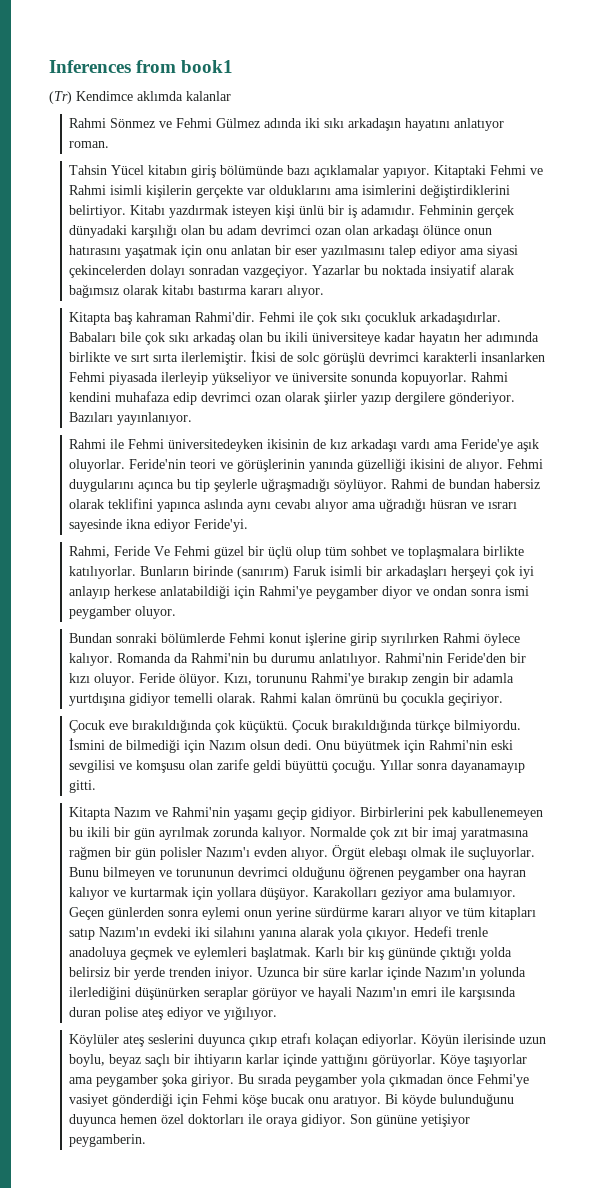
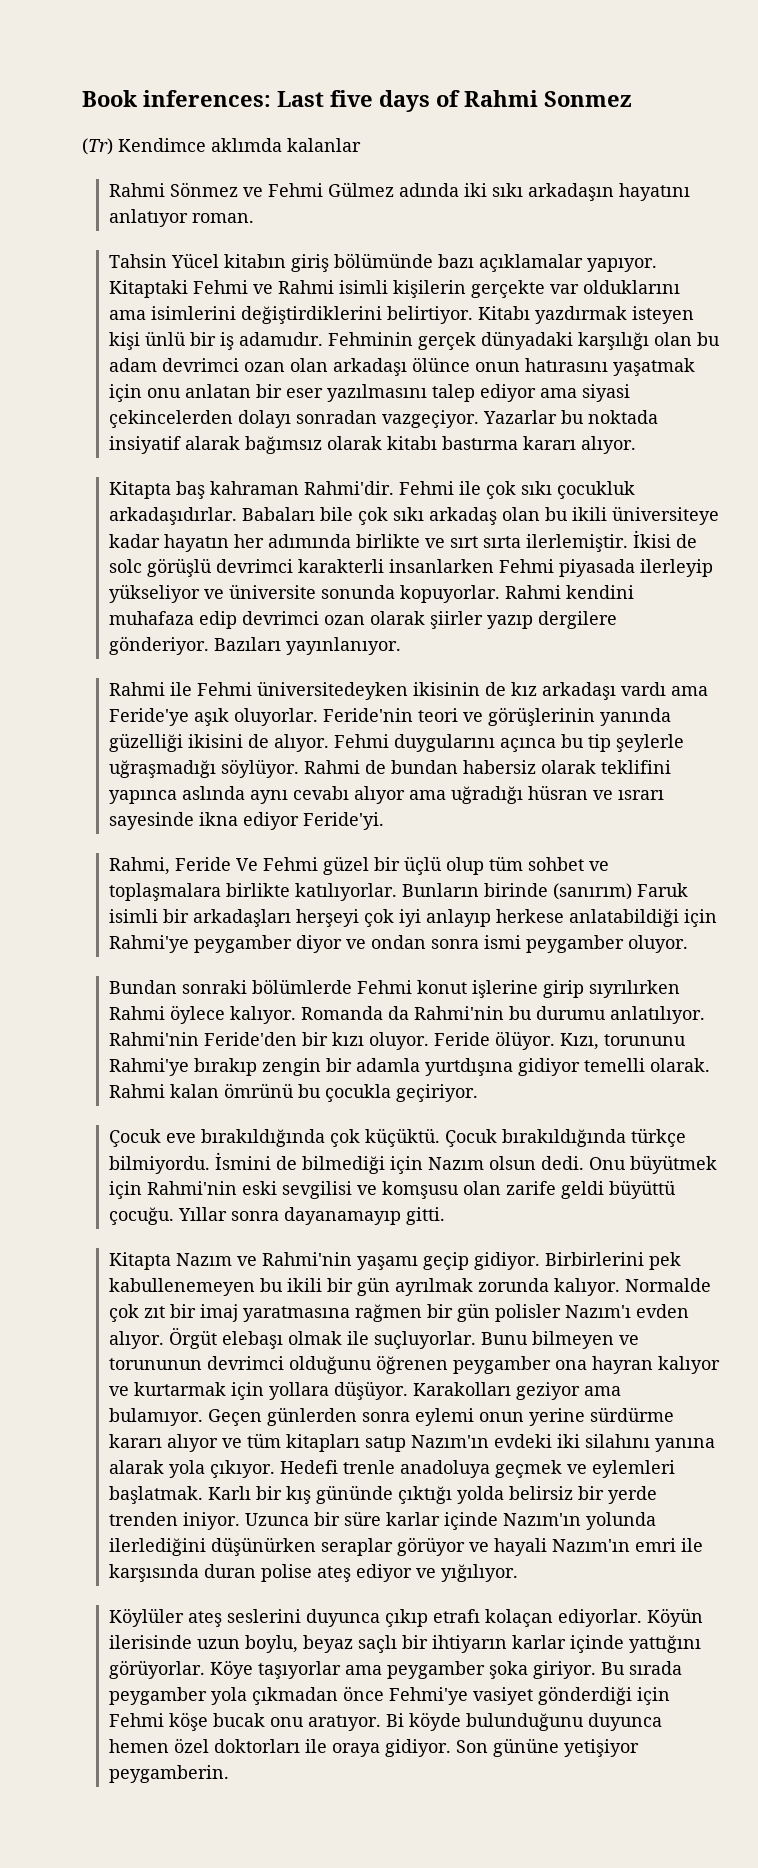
[49,60,234,73] Inferences from book1 -> [82,90,632,112] Book inferences: Last five days of Rahmi Sonmez

